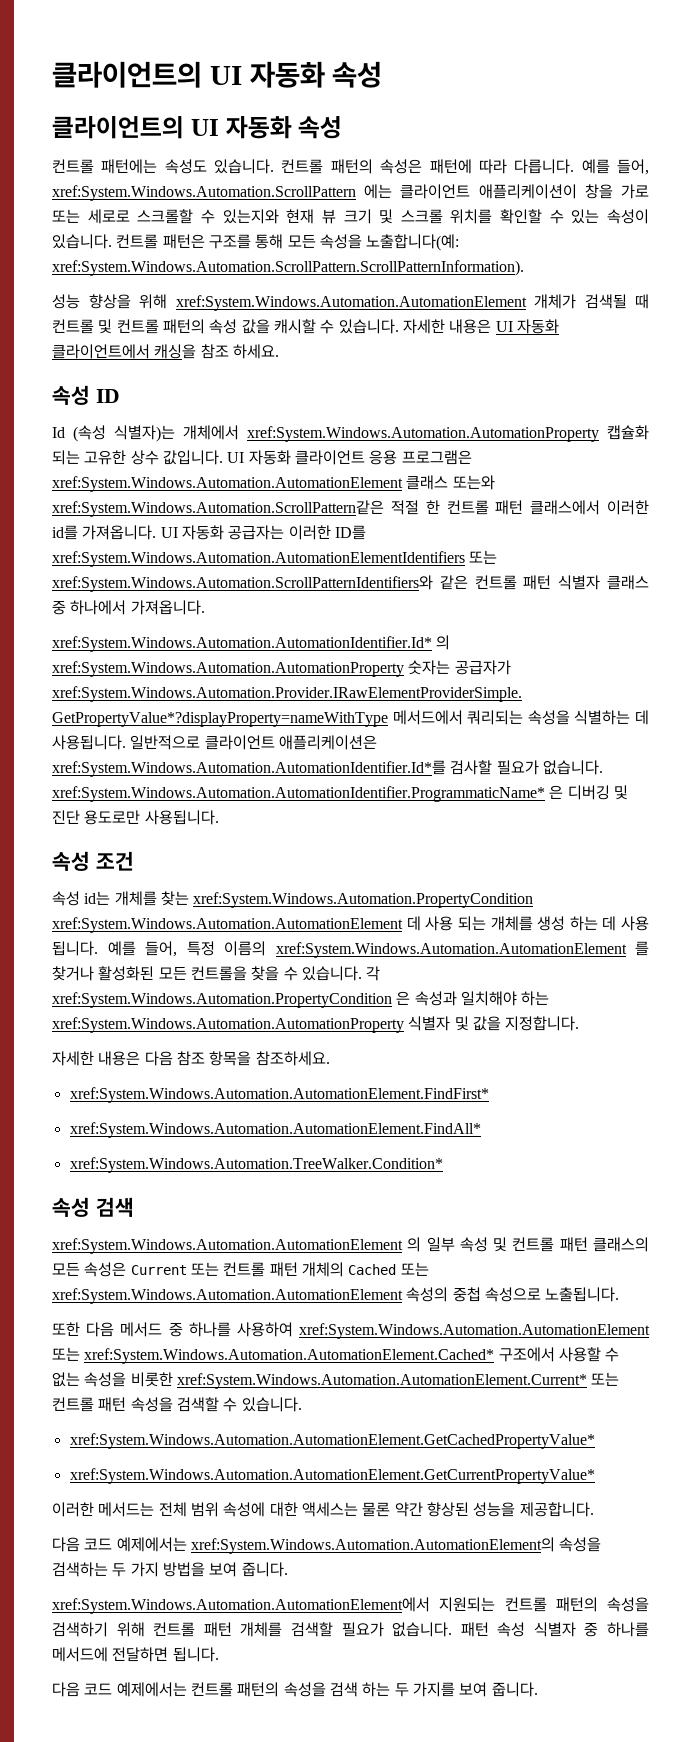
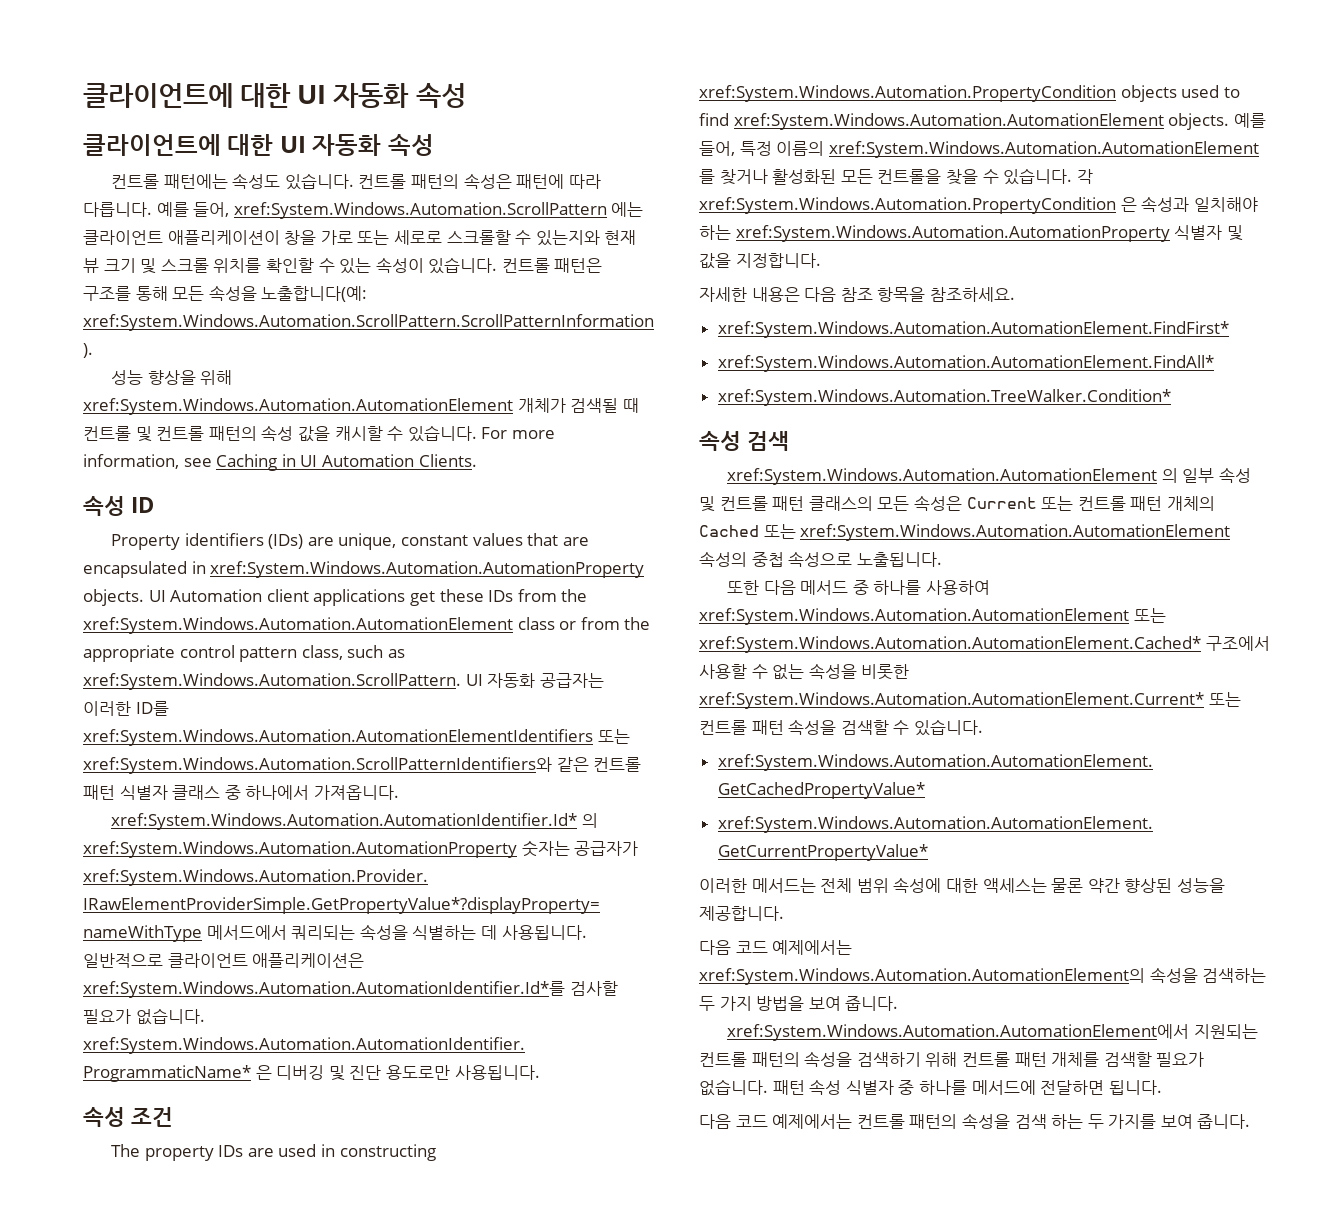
[52,61,383,88] [52,116,184,139] 클라이언트의 UI 자동화 속성 // 클라이언트의 -> [83,83,466,108] [83,134,274,156] 클라이언트에 대한 UI 자동화 속성 // 클라이언트에 대한
[402,319,559,334] [52,344,279,359] [52,385,120,405] [52,425,649,442] [52,450,472,465] [52,475,495,492] [52,500,649,517] [52,525,157,540] 자세한 내용은 UI 자동화 클라이언트에서 캐싱을 참조 하세요. // 속성 ID // Id (속성 식별자)는 개체에서 xref:System.Windows.Automation.AutomationProperty 캡슐화 되는 고유한 상수 값입니다. UI 자동화 클라이언트 응용 프로그램은 xref:System.Windows.Automation.AutomationElement 클래스 또는와 xref:System.Windows.Automation.ScrollPattern같은 적절 한 컨트롤 패턴 클래스에서 이러한 id를 가져옵니다. -> [481,427,555,439] [83,454,477,471] [83,496,154,516] [111,533,589,550] [83,561,645,578] [83,589,588,606] [83,617,651,634] [83,645,405,662] [83,673,461,690] For more information, see Caching in UI Automation Clients. // 속성 ID // Property identifiers (IDs) are unique, constant values that are encapsulated in xref:System.Windows.Automation.AutomationProperty objects. UI Automation client applications get these IDs from the xref:System.Windows.Automation.AutomationElement class or from the appropriate control pattern class, such as xref:System.Windows.Automation.ScrollPattern.
[52,891,534,908] [52,916,649,933] [52,941,98,956] 속성 id는 개체를 찾는 xref:System.Windows.Automation.PropertyCondition xref:System.Windows.Automation.AutomationElement 데 사용 되는 개체를 생성 하는 데 사용 됩니다. -> [111,1144,436,1161] [699,85,1240,102] [699,113,1230,130] The property IDs are used in constructing xref:System.Windows.Automation.PropertyCondition objects used to find xref:System.Windows.Automation.AutomationElement objects.

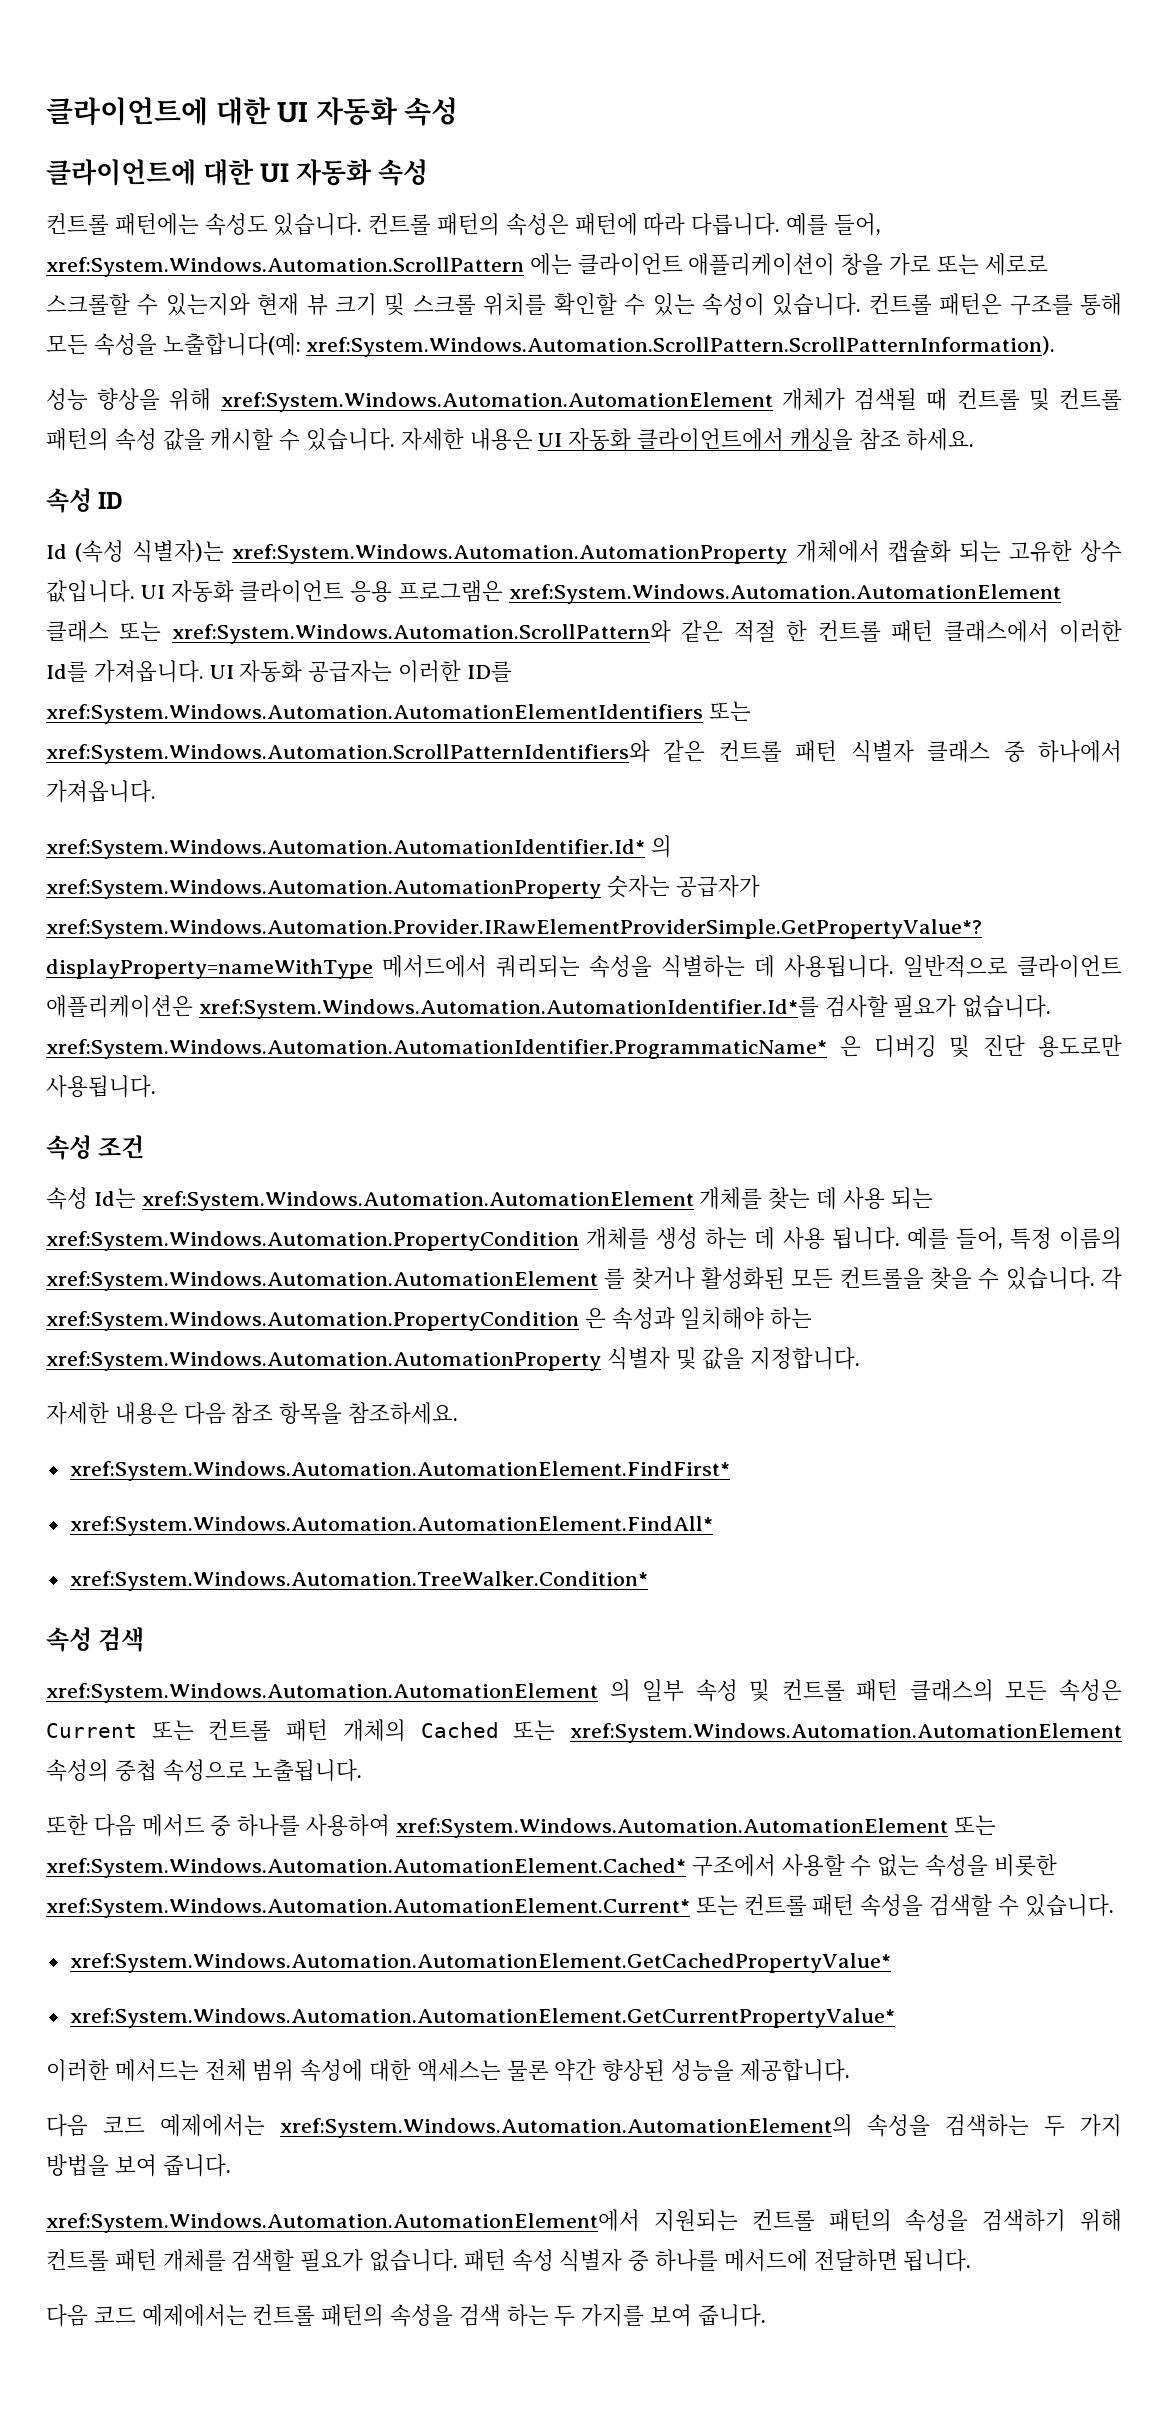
[481,427,555,439] [83,454,477,471] [83,496,154,516] [111,533,589,550] [83,561,645,578] [83,589,588,606] [83,617,651,634] [83,645,405,662] [83,673,461,690] For more information, see Caching in UI Automation Clients. // 속성 ID // Property identifiers (IDs) are unique, constant values that are encapsulated in xref:System.Windows.Automation.AutomationProperty objects. UI Automation client applications get these IDs from the xref:System.Windows.Automation.AutomationElement class or from the appropriate control pattern class, such as xref:System.Windows.Automation.ScrollPattern. -> [400,428,975,451] [46,488,124,513] [46,540,1122,564] [46,580,1061,604] [46,620,1122,644] [46,660,204,683] 자세한 내용은 UI 자동화 클라이언트에서 캐싱을 참조 하세요. // 속성 ID // Id (속성 식별자)는 xref:System.Windows.Automation.AutomationProperty 개체에서 캡슐화 되는 고유한 상수 값입니다. UI 자동화 클라이언트 응용 프로그램은 xref:System.Windows.Automation.AutomationElement 클래스 또는 xref:System.Windows.Automation.ScrollPattern와 같은 적절 한 컨트롤 패턴 클래스에서 이러한 Id를 가져옵니다.
[111,1144,436,1161] [699,85,1240,102] [699,113,1230,130] The property IDs are used in constructing xref:System.Windows.Automation.PropertyCondition objects used to find xref:System.Windows.Automation.AutomationElement objects. -> [46,1187,933,1211] [46,1227,900,1251] 속성 Id는 xref:System.Windows.Automation.AutomationElement 개체를 찾는 데 사용 되는 xref:System.Windows.Automation.PropertyCondition 개체를 생성 하는 데 사용 됩니다.

